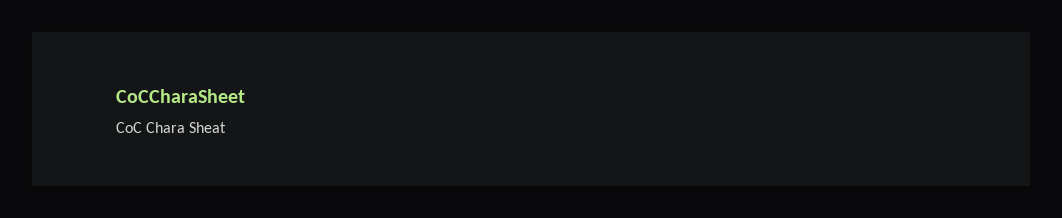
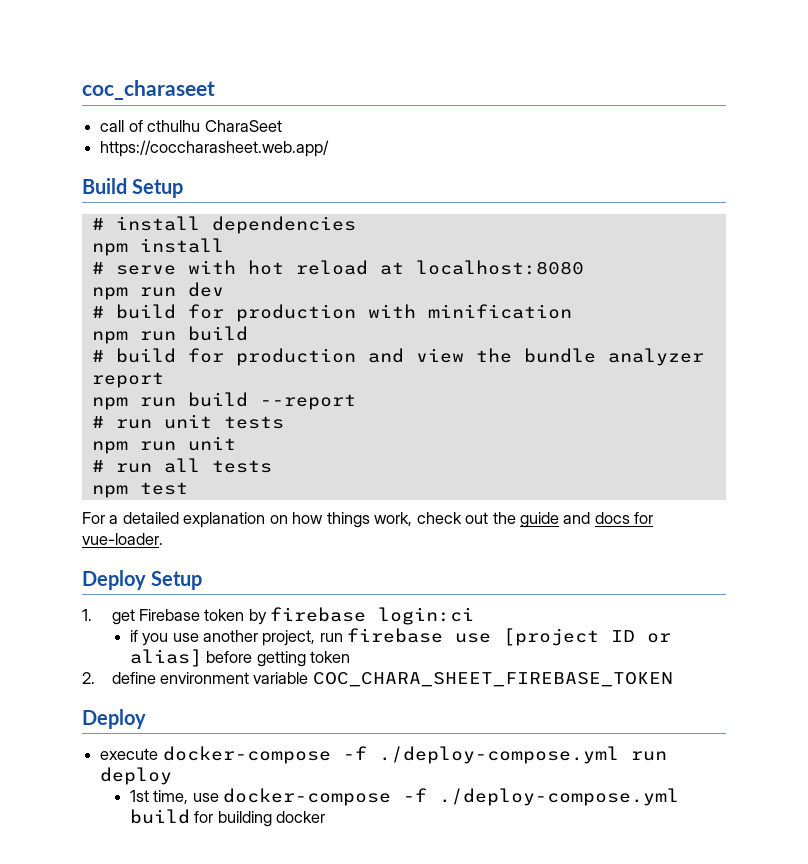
[116,89,245,103] [116,122,227,133] CoCCharaSheet // CoC Chara Sheat -> [82,80,215,100] [100,120,282,132] [100,140,330,157] [82,178,184,198] [91,216,356,234] [91,238,224,256] [91,260,584,275] [91,282,224,300] [91,304,572,322] [91,326,248,344] [91,348,704,366] [91,372,164,388] [91,392,356,410] [91,414,284,429] [91,436,236,454] [91,458,272,473] [91,482,188,498] [82,512,654,528] [82,533,163,545] [82,570,203,590] [82,607,475,625] [129,628,672,646] [129,649,351,667] [82,672,673,687] [82,709,146,729] [100,746,667,764] [100,767,173,785] [129,788,680,806] [129,809,326,827] coc_charaseet // call of cthulhu CharaSeet // https://coccharasheet.web.app/ // Build Setup // # install dependencies // npm install // # serve with hot reload at localhost:8080 // npm run dev // # build for production with minification // npm run build // # build for production and view the bundle analyzer report // npm run build --report // # run unit tests // npm run unit // # run all tests // npm test // For a detailed explanation on how things work, check out the guide and docs for vue-loader. // Deploy Setup // 1. get Firebase token by firebase login:ci // if you use another project, run firebase use [project ID or alias] before getting token // 2. define environment variable COC_CHARA_SHEET_FIREBASE_TOKEN // Deploy // execute docker-compose -f ./deploy-compose.yml run deploy // 1st time, use docker-compose -f ./deploy-compose.yml build for building docker

